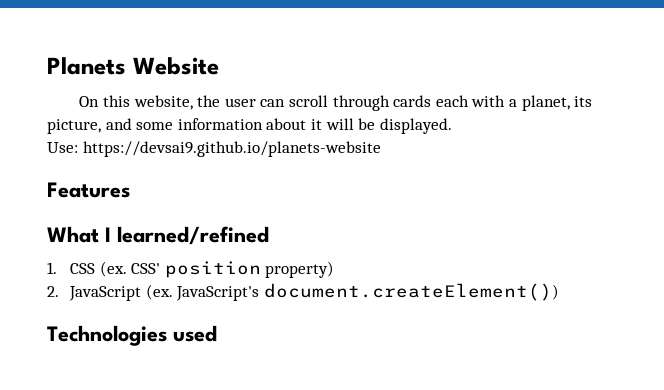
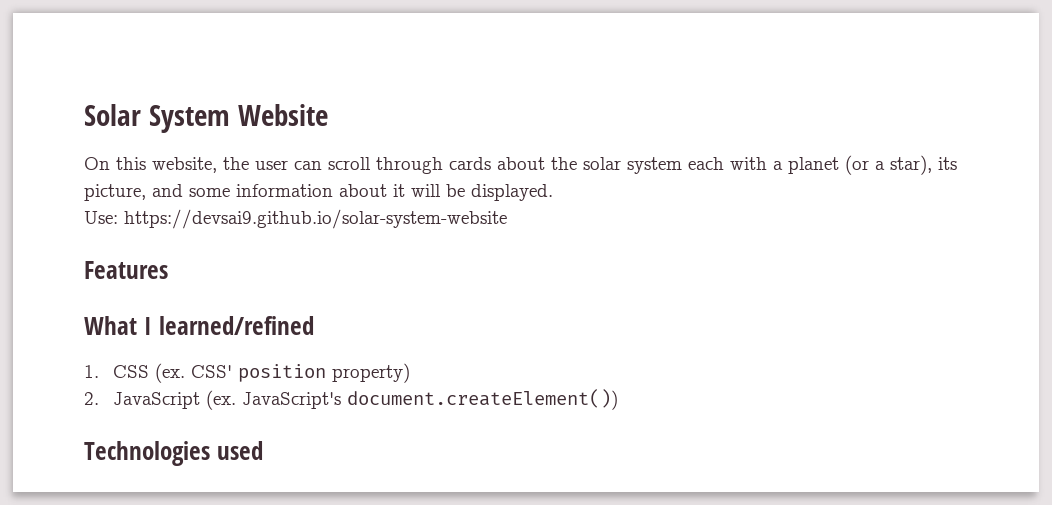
[47,57,126,75] Planets -> [84,104,230,133] Solar System
[435,95,570,111] each with a planet, -> [497,155,932,175] about the solar system each with a planet (or a star),
[82,141,381,157] https://devsai9.github.io/planets-website -> [124,209,507,229] https://devsai9.github.io/solar-system-website

